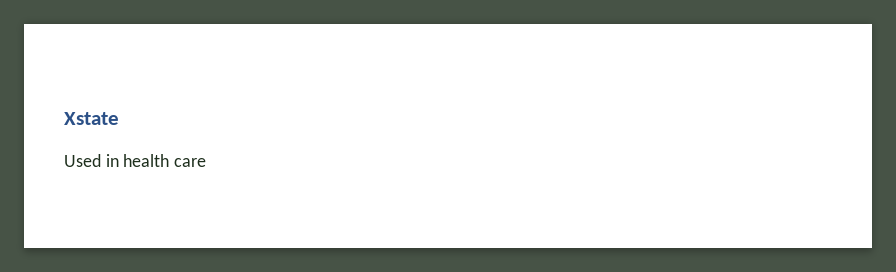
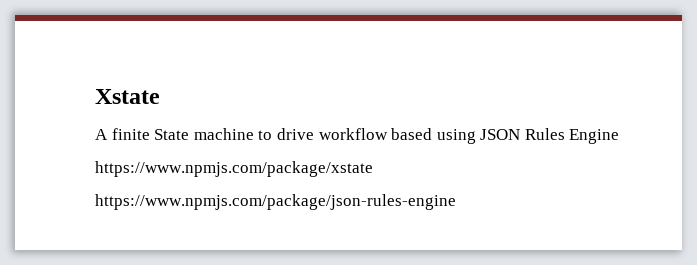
[64,154,207,167] Used in health care -> [95,128,620,144] [95,161,373,177] [95,194,456,210] A finite State machine to drive workflow based using JSON Rules Engine // https://www.npmjs.com/package/xstate // https://www.npmjs.com/package/json-rules-engine

